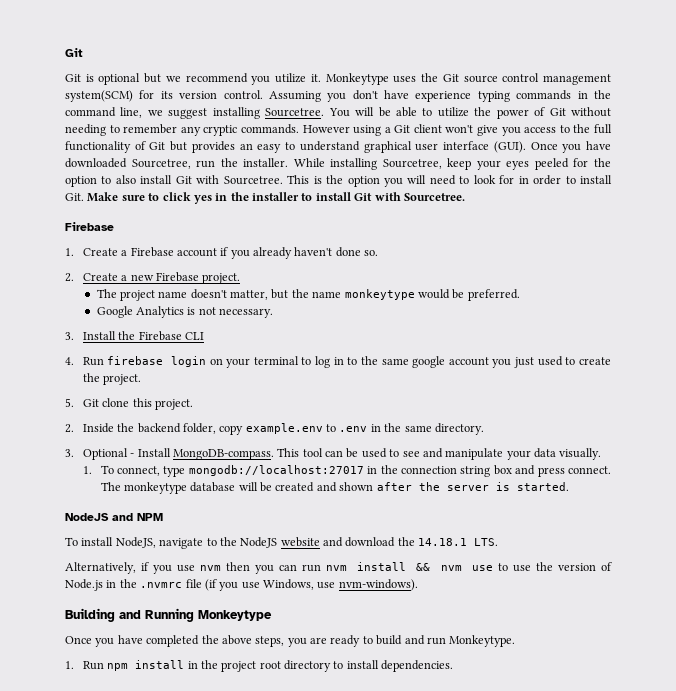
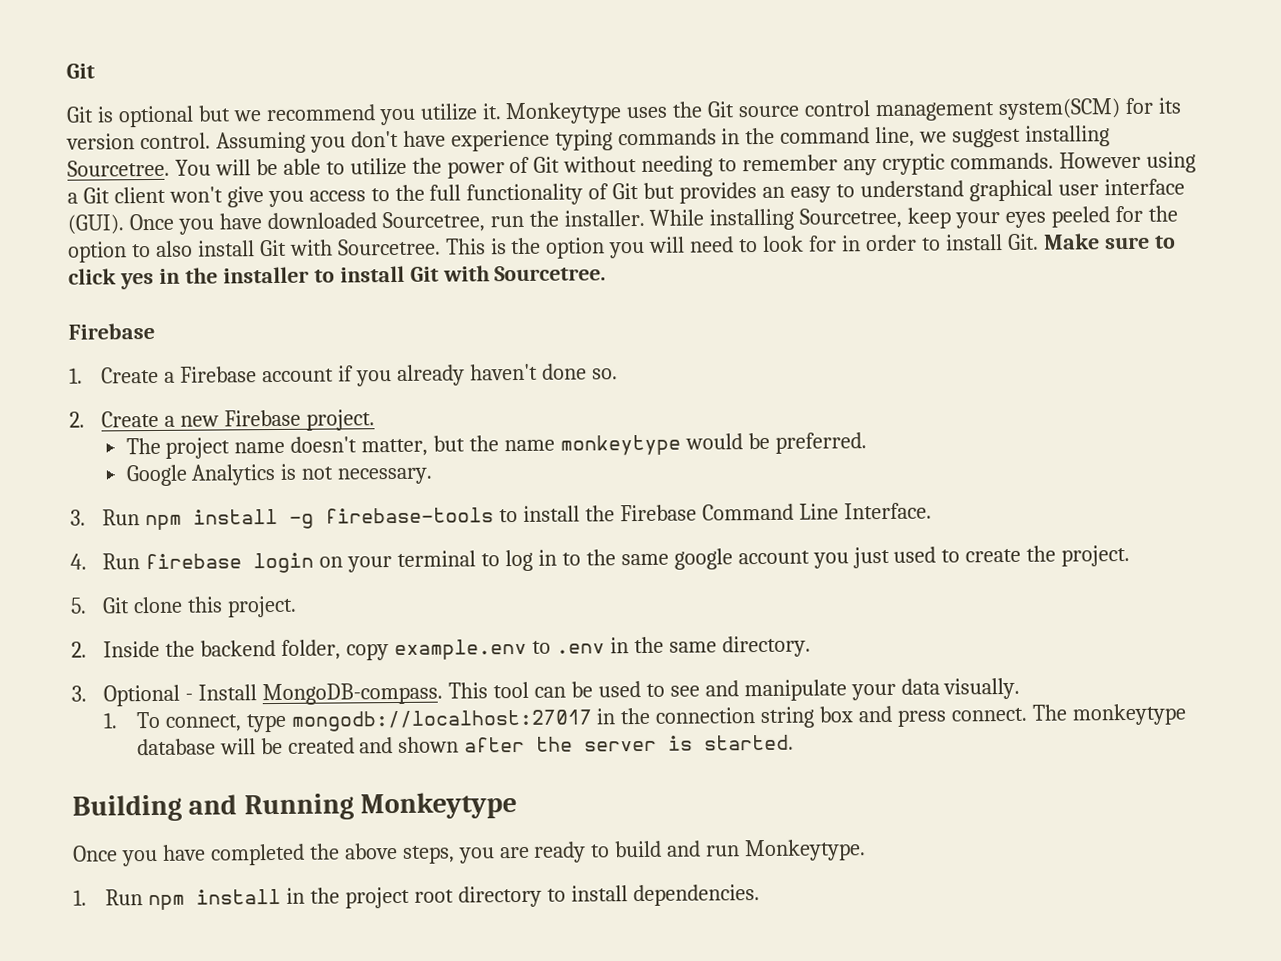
[82,331,204,341] Install the Firebase CLI -> [102,502,932,531] Run npm install -g firebase-tools to install the Firebase Command Line Interface.
[65,513,163,521] [65,537,499,549] [65,562,612,574] [65,579,418,591] // NodeJS and NPM // To install NodeJS, navigate to the NodeJS website and download the 14.18.1 LTS. // Alternatively, if you use nvm then you can run nvm install && nvm use to use the version of Node.js in the .nvmrc file (if you use Windows, use nvm-windows). -> (795, 742) none

